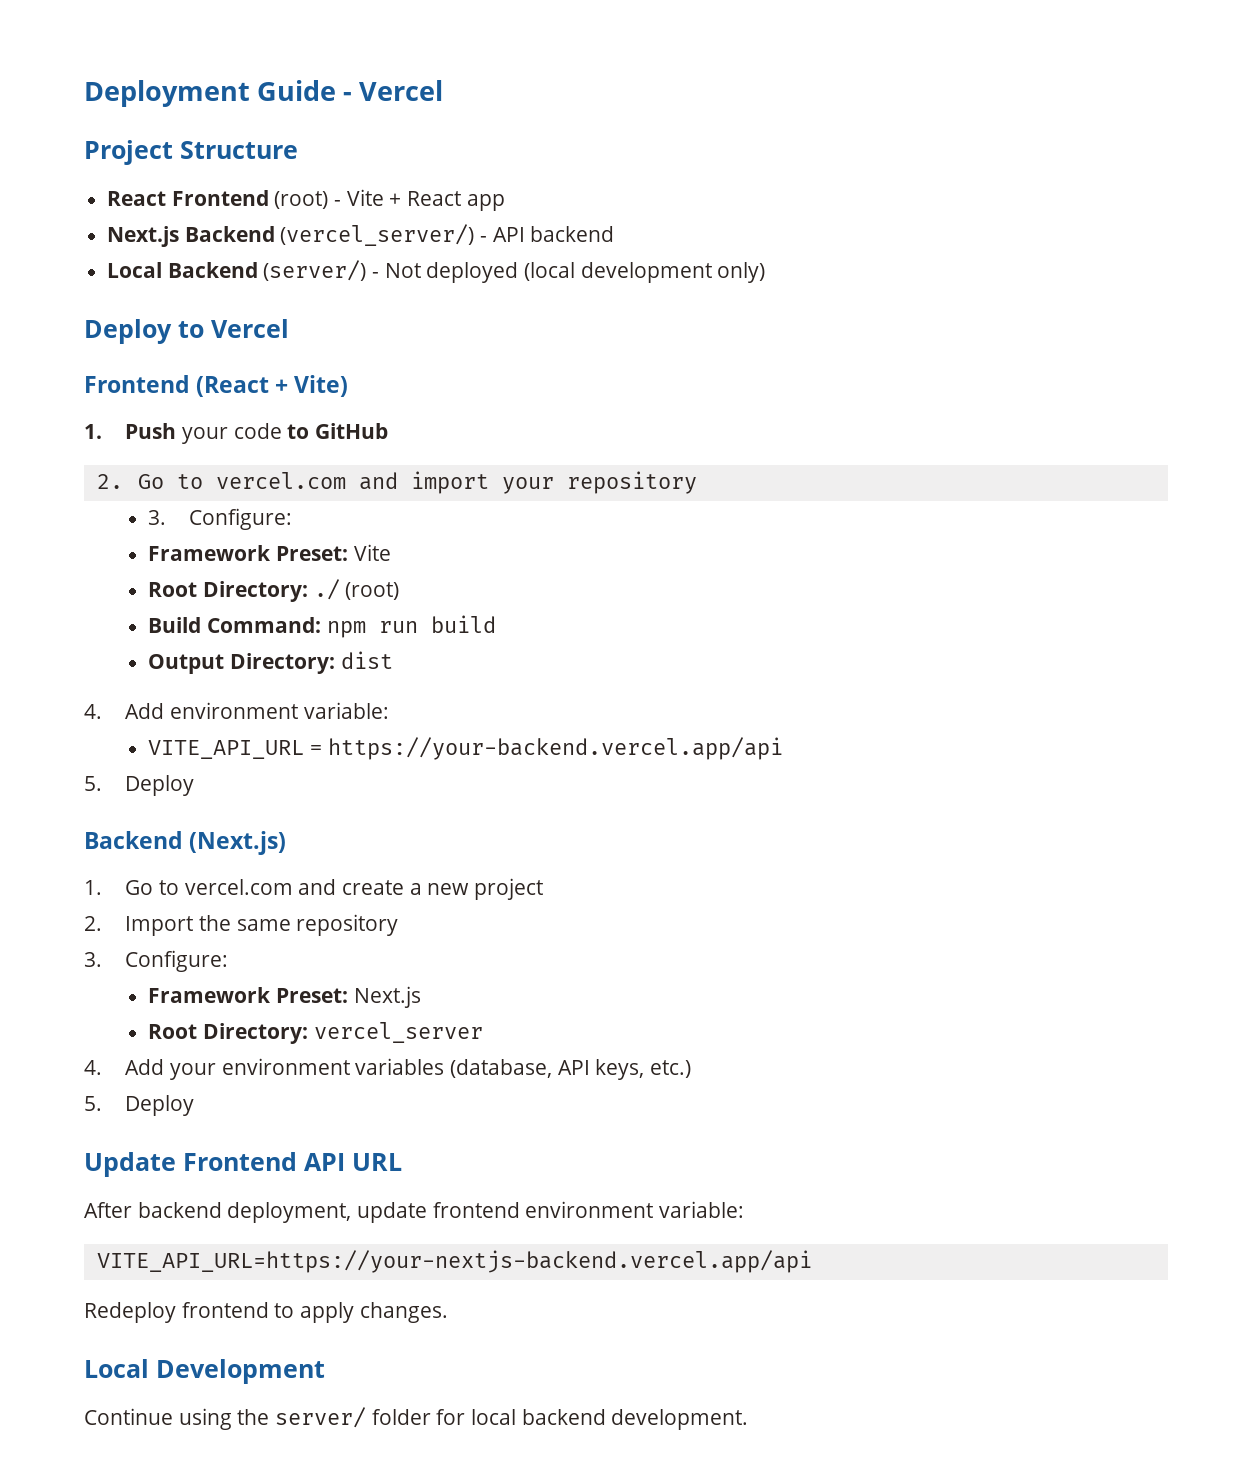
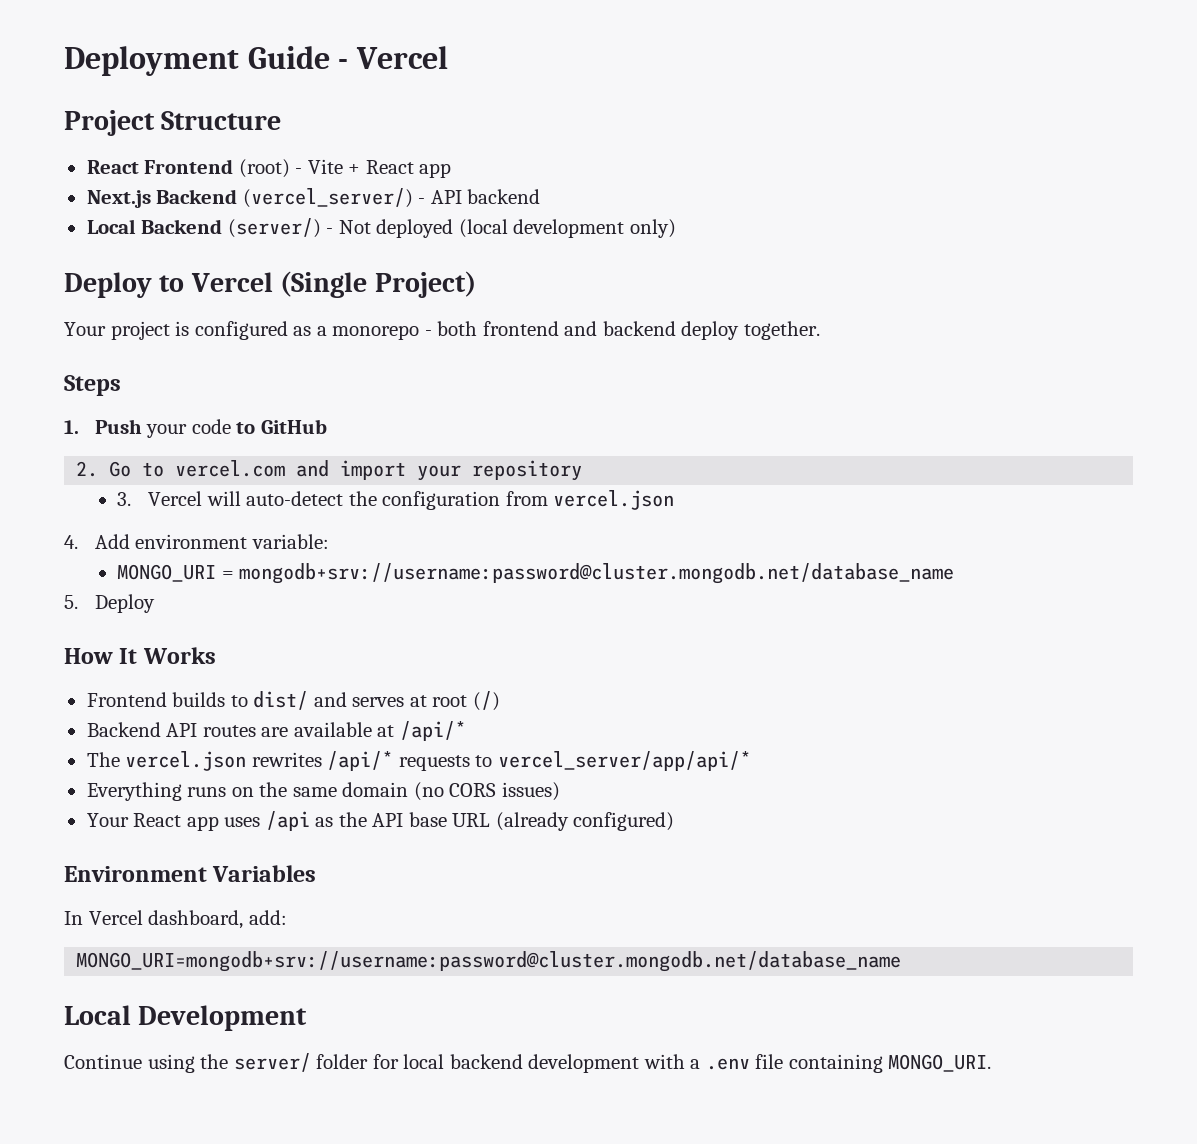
[84,375,349,397] // Frontend (React + Vite) -> [280,271,476,298] [64,321,820,340] [64,375,121,396] (Single Project) // Your project is configured as a monorepo - both frontend and backend deploy together. // Steps
[189,508,293,530] [148,544,391,561] [148,579,400,602] [148,615,496,638] [148,651,393,674] Configure: // Framework Preset: Vite // Root Directory: ./ (root) // Build Command: npm run build // Output Directory: dist -> [148,490,675,510] Vercel will auto-detect the configuration from vercel.json
[148,737,783,760] [84,775,195,796] [84,831,287,855] [84,878,543,900] [84,914,399,936] [84,950,229,972] [148,986,421,1008] [148,1022,483,1044] [84,1058,691,1080] [84,1095,195,1116] [84,1152,402,1177] [84,1201,745,1223] [96,1250,812,1273] [84,1302,448,1323] VITE_API_URL = https://your-backend.vercel.app/api // 5. Deploy // Backend (Next.js) // 1. Go to vercel.com and create a new project // 2. Import the same repository // 3. Configure: // Framework Preset: Next.js // Root Directory: vercel_server // 4. Add your environment variables (database, API keys, etc.) // 5. Deploy // Update Frontend API URL // After backend deployment, update frontend environment variable: // VITE_API_URL=https://your-nextjs-backend.vercel.app/api // Redeploy frontend to apply changes. -> [117,563,955,584] [64,594,155,613] [64,647,216,664] [86,691,500,711] [86,721,466,741] [86,751,751,771] [86,782,560,801] [86,811,675,831] [64,865,317,882] [64,910,287,929] [76,951,902,972] MONGO_URI = mongodb+srv://username:password@cluster.mongodb.net/database_name // 5. Deploy // How It Works // Frontend builds to dist/ and serves at root (/) // Backend API routes are available at /api/* // The vercel.json rewrites /api/* requests to vercel_server/app/api/* // Everything runs on the same domain (no CORS issues) // Your React app uses /api as the API base URL (already configured) // Environment Variables // In Vercel dashboard, add: // MONGO_URI=mongodb+srv://username:password@cluster.mongodb.net/database_name
[611,1409,749,1430] development. -> [528,1054,992,1073] development with a .env file containing MONGO_URI.

